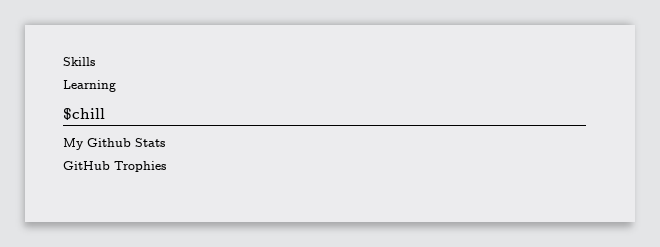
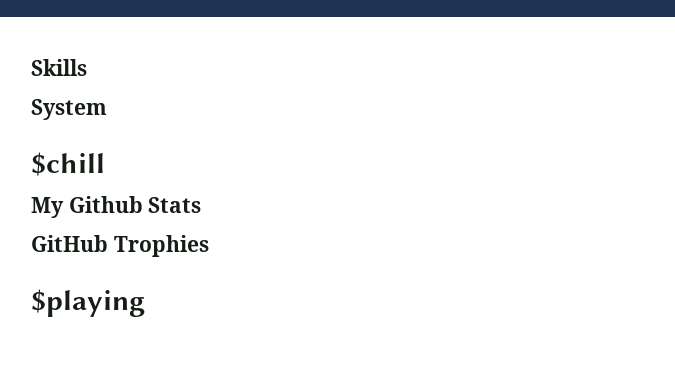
[63,80,116,92] Learning -> [31,99,107,120] System
(166, 166) none -> [31,289,145,317] // $playing

